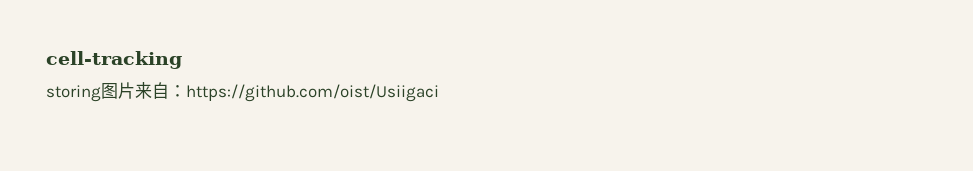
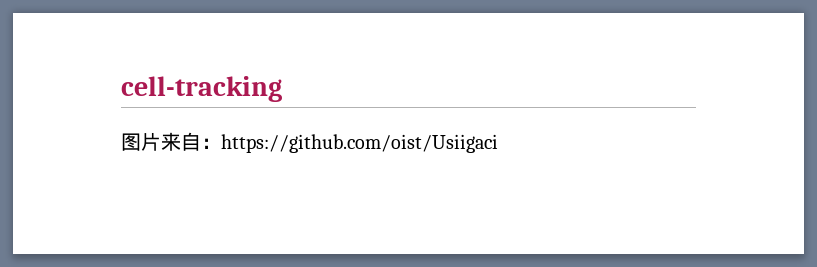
[46,85,101,102] storing -> (282, 89) none

